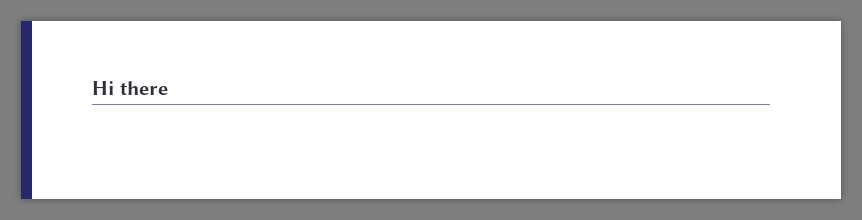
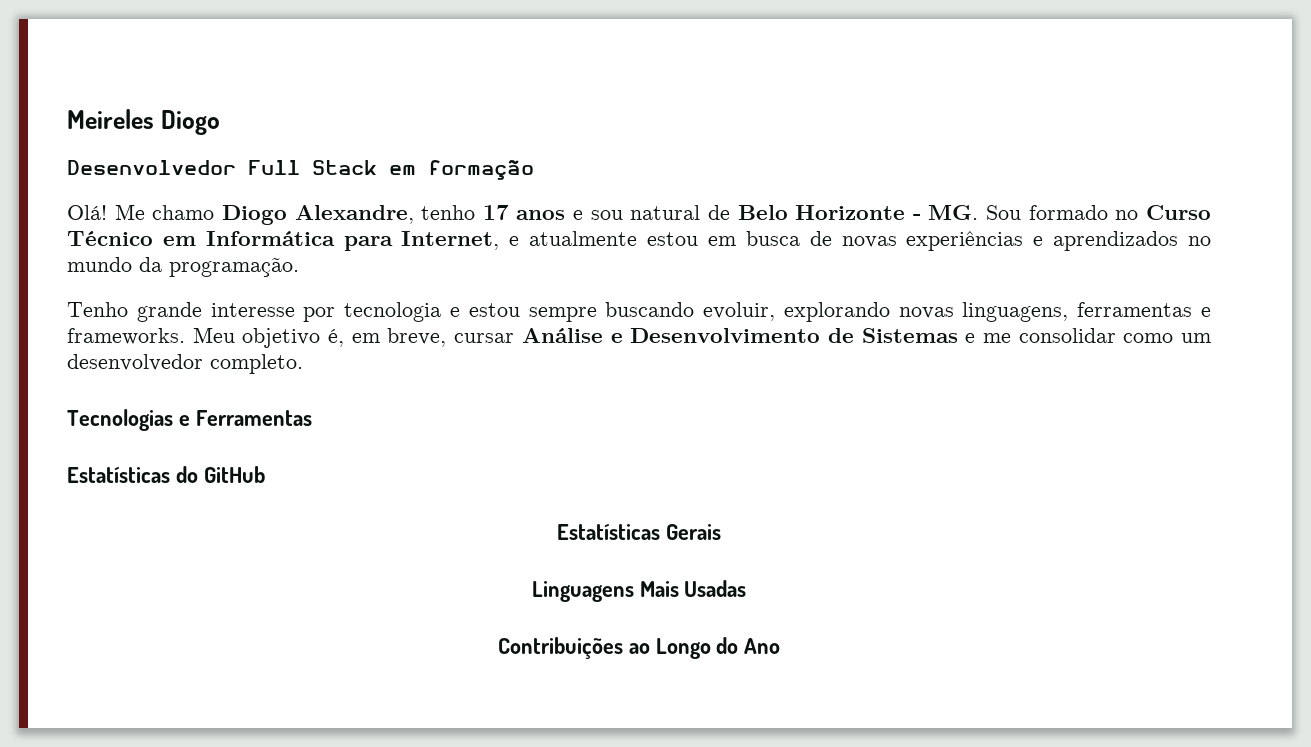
[92,81,168,95] Hi there -> [67,109,220,135] [67,160,534,180] [67,204,1211,225] [67,231,1211,251] [67,257,299,277] [67,302,1212,322] [67,327,1211,348] [67,354,303,374] [67,409,312,431] [67,466,265,483] [557,524,721,540] [531,580,747,602] [497,637,781,659] Meireles Diogo // Desenvolvedor Full Stack em formação // Olá! Me chamo Diogo Alexandre, tenho 17 anos e sou natural de Belo Horizonte - MG. Sou formado no Curso Técnico em Informática para Internet, e atualmente estou em busca de novas experiências e aprendizados no mundo da programação. // Tenho grande interesse por tecnologia e estou sempre buscando evoluir, explorando novas linguagens, ferramentas e frameworks. Meu objetivo é, em breve, cursar Análise e Desenvolvimento de Sistemas e me consolidar como um desenvolvedor completo. // Tecnologias e Ferramentas // Estatísticas do GitHub // Estatísticas Gerais // Linguagens Mais Usadas // Contribuições ao Longo do Ano

